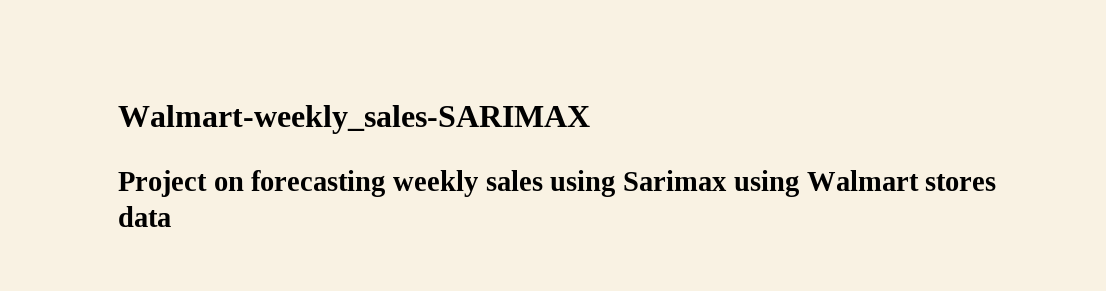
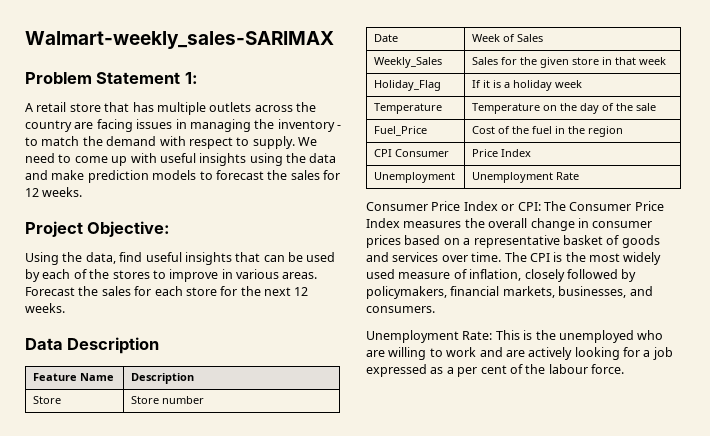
[118,170,997,197] [118,206,171,227] Project on forecasting weekly sales using Sarimax using Walmart stores data -> [25,72,198,84] [25,102,316,115] [25,119,341,132] [25,136,317,149] [25,153,337,166] [25,170,340,183] [25,187,83,197] [25,221,171,237] [25,252,336,265] [25,269,318,282] [25,286,309,296] [25,303,65,313] [25,337,160,354] [32,373,114,381] [130,373,194,384] [32,396,61,404] [130,396,204,404] [373,34,398,42] [471,34,543,42] [373,57,442,68] [471,57,666,68] [373,80,441,91] [471,80,582,91] [373,103,442,114] [471,103,656,114] [373,126,427,136] [471,126,623,137] [373,149,449,157] [471,149,531,157] [373,172,455,183] [471,172,579,183] [366,201,664,211] [366,218,653,231] [366,235,660,248] [366,252,662,265] [366,269,637,282] [366,286,653,299] [366,306,435,313] [366,330,664,343] [366,347,673,360] [366,364,624,377] Problem Statement 1: // A retail store that has multiple outlets across the country are facing issues in managing the inventory - to match the demand with respect to supply. We need to come up with useful insights using the data and make prediction models to forecast the sales for 12 weeks. // Project Objective: // Using the data, find useful insights that can be used by each of the stores to improve in various areas. Forecast the sales for each store for the next 12 weeks. // Data Description // Feature Name | Description // Store | Store number // Date | Week of Sales // Weekly_Sales | Sales for the given store in that week // Holiday_Flag | If it is a holiday week // Temperature | Temperature on the day of the sale // Fuel_Price | Cost of the fuel in the region // CPI Consumer | Price Index // Unemployment | Unemployment Rate // Consumer Price Index or CPI: The Consumer Price Index measures the overall change in consumer prices based on a representative basket of goods and services over time. The CPI is the most widely used measure of inflation, closely followed by policymakers, financial markets, businesses, and consumers. // Unemployment Rate: This is the unemployed who are willing to work and are actively looking for a job expressed as a per cent of the labour force.

